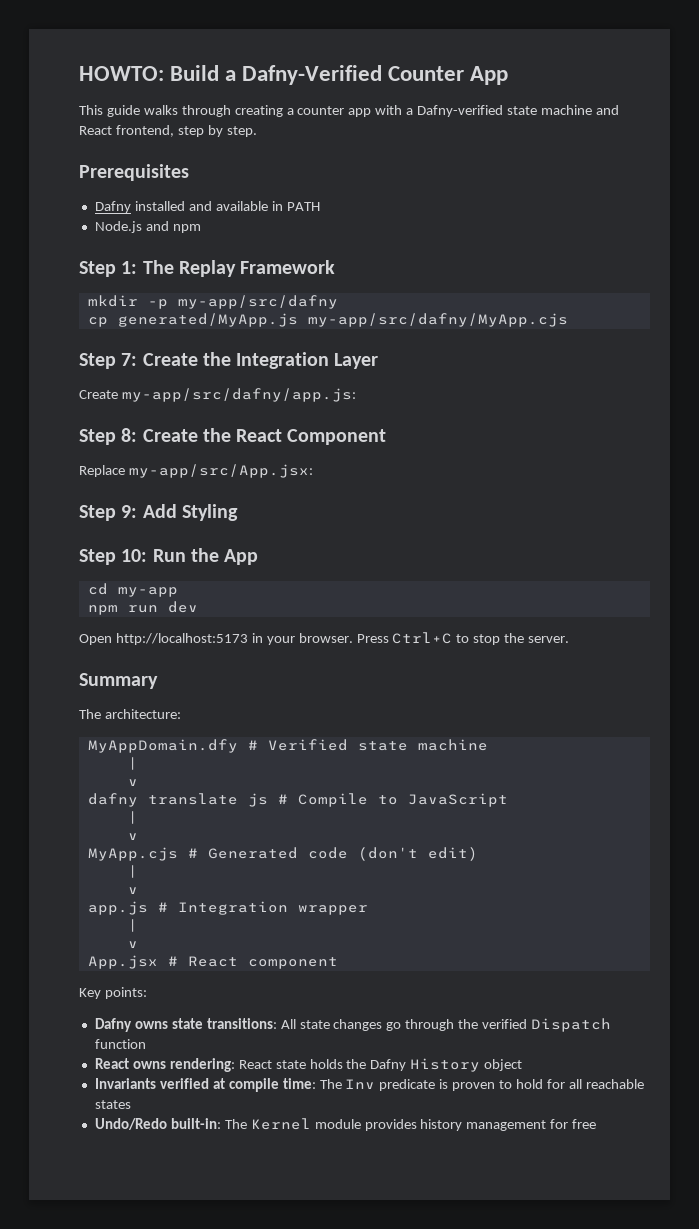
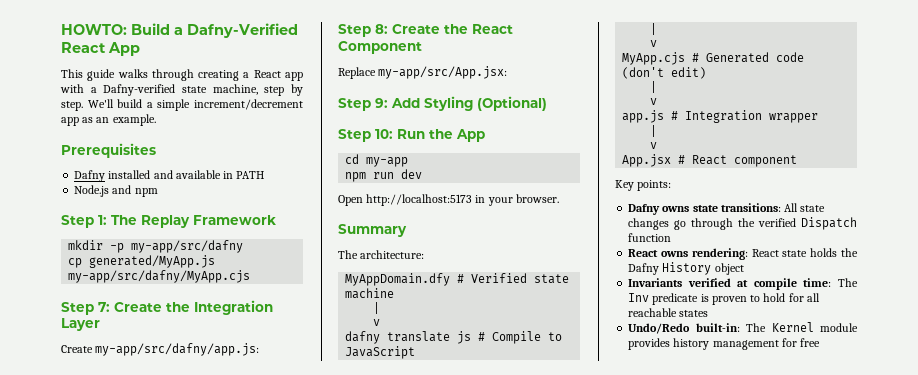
[388,66,465,81] Counter -> [61,42,106,53] React
[297,106,345,115] counter -> [253,70,281,78] React
[540,105,619,115] [79,125,174,137] machine and React frontend, -> [212,84,258,95] machine,
(257, 131) none -> [87,99,303,111] [61,114,156,126] We'll build a simple increment/decrement app as an example.
(238, 512) none -> [477,96,547,111] (Optional)
[356,632,570,645] Press Ctrl+C to stop the server. -> (559, 198) none

